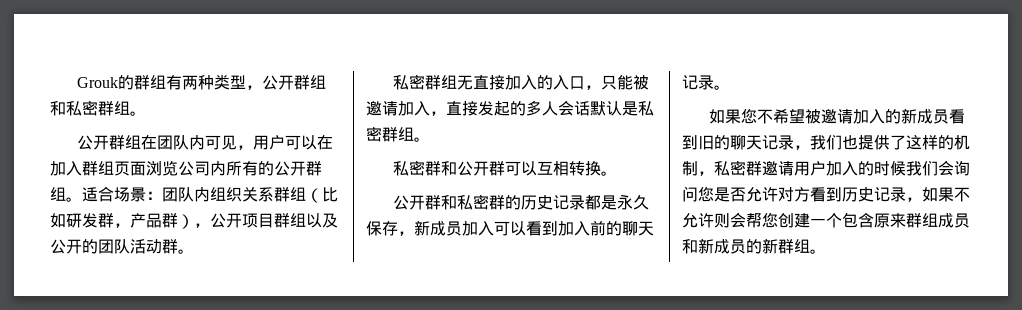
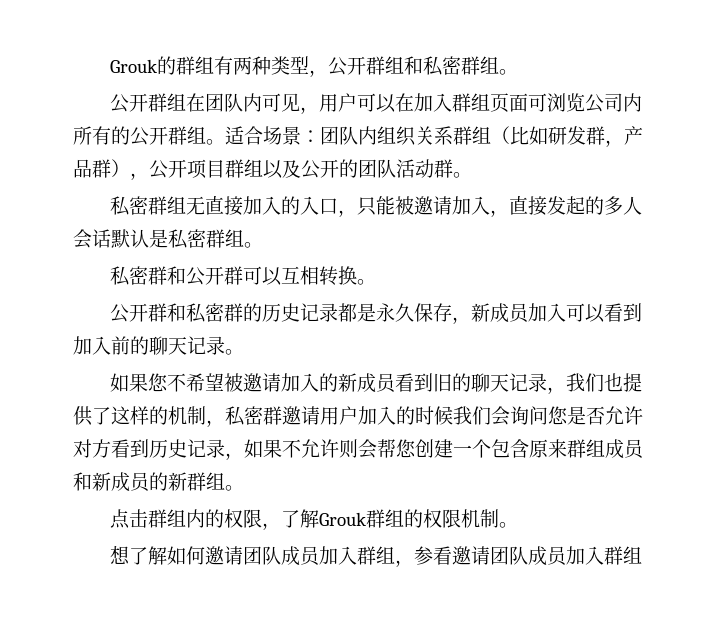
(146, 168) none -> [528,93,548,112] 可
(826, 251) none -> [110,509,519,530] [110,545,643,567] // 点击群组内的权限，了解Grouk群组的权限机制。 // 想了解如何邀请团队成员加入群组，参看邀请团队成员加入群组

